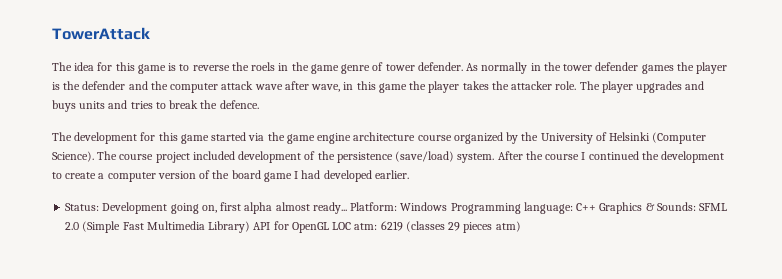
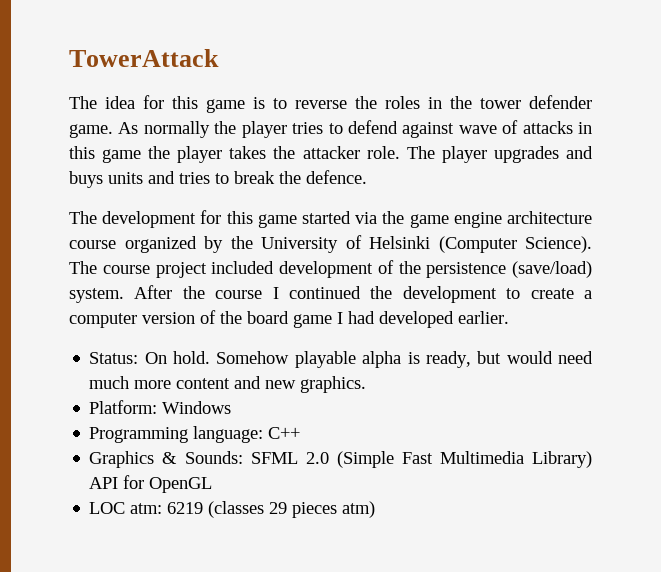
[251,62,728,74] [52,81,341,93] roels in the game genre of tower defender. As normally in the tower defender games the player is the defender and the computer attack wave after wave, -> [385,95,592,109] [69,120,573,138] roles in the tower defender game. As normally the player tries to defend against wave of attacks
[102,202,347,214] Development going on, first alpha almost ready... -> [144,351,593,368] [89,376,367,393] On hold. Somehow playable alpha is ready, but would need much more content and new graphics. //
(448, 206) none -> (232, 407) //
(597, 207) none -> (301, 433) //
(329, 227) none -> (213, 485) //

